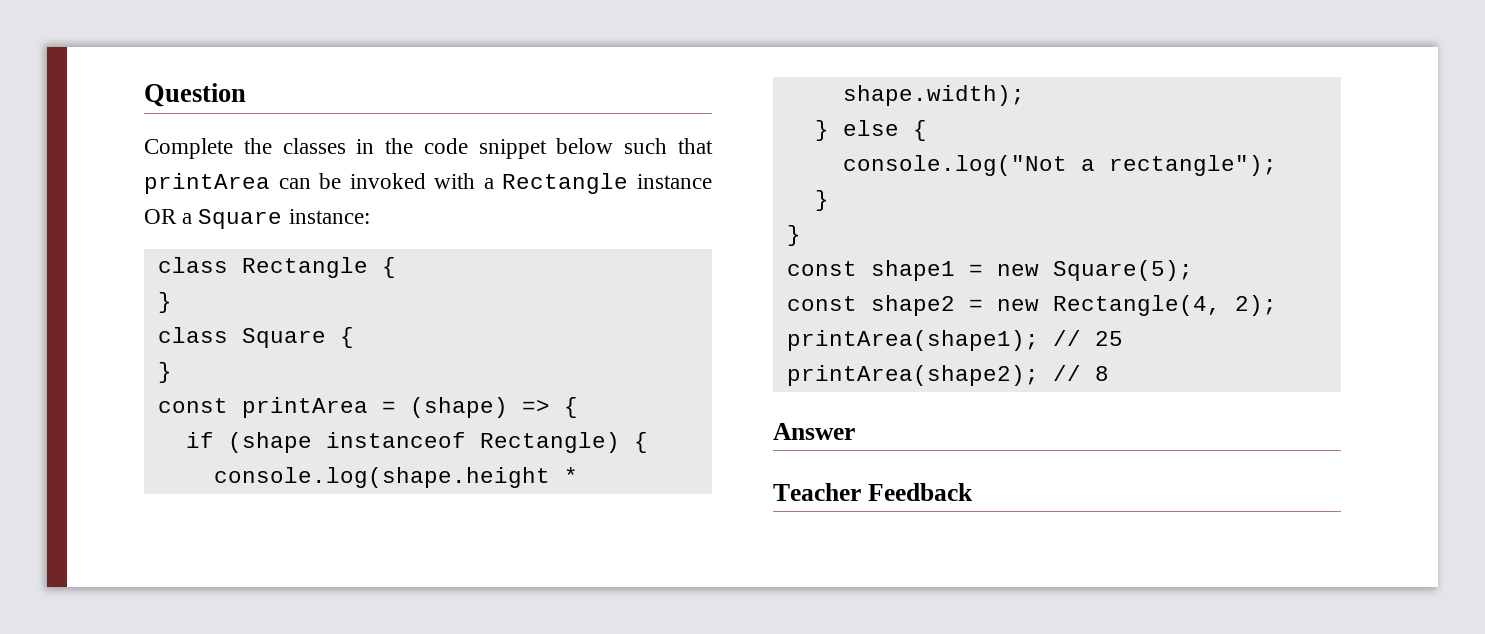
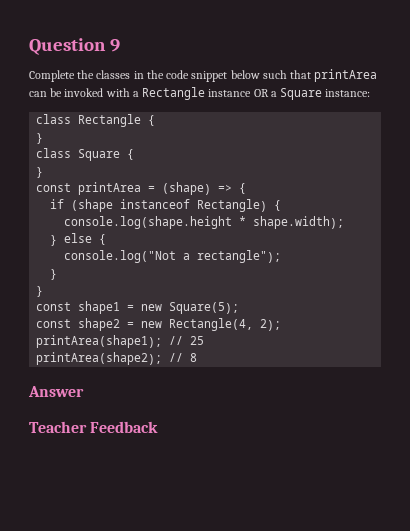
(246, 95) none -> [109,39,120,52] 9

